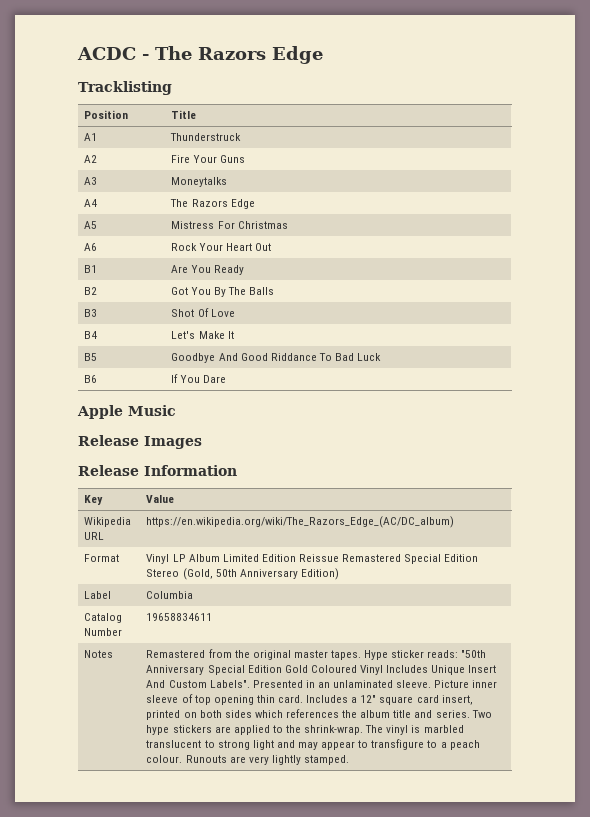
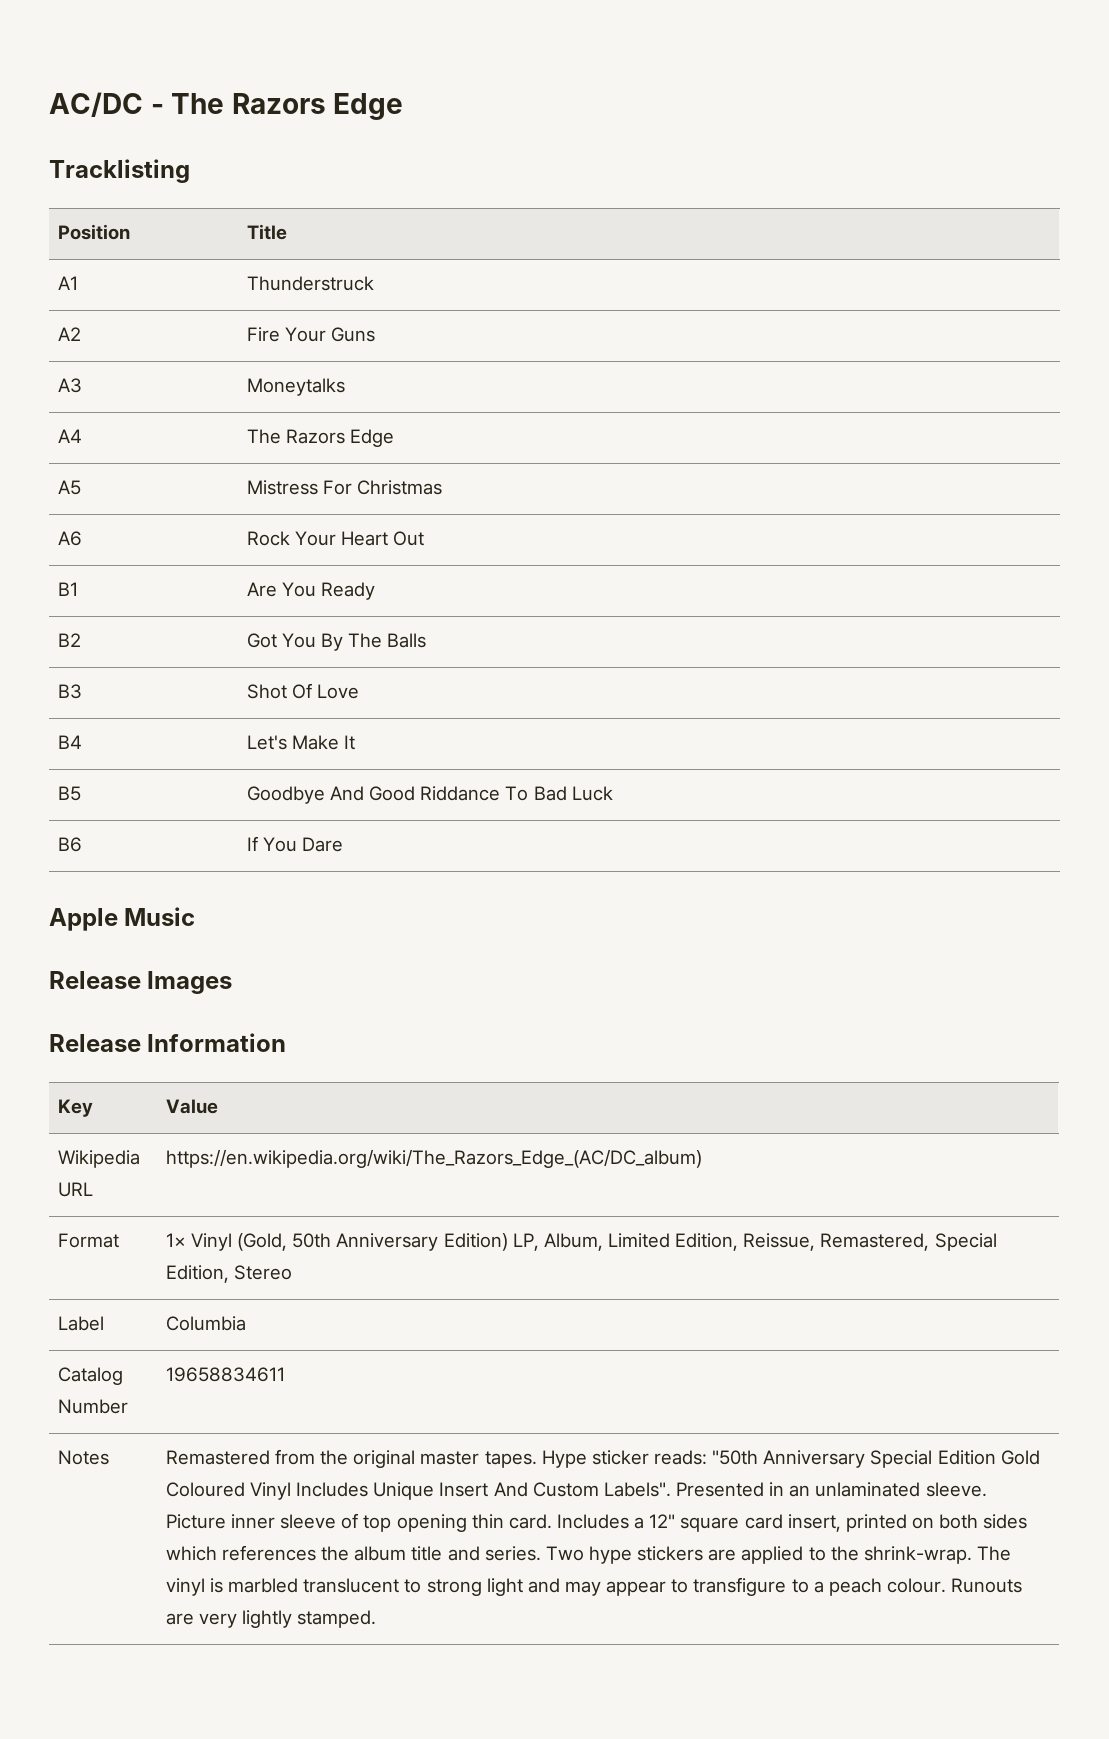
[77,47,136,60] ACDC -> [49,92,143,117] AC/DC
[146,554,479,564] [146,568,339,580] Vinyl LP Album Limited Edition Reissue Remastered Special Edition Stereo (Gold, 50th Anniversary Edition) -> [165,1233,997,1251] [165,1265,293,1283] 1× Vinyl (Gold, 50th Anniversary Edition) LP, Album, Limited Edition, Reissue, Remastered, Special Edition, Stereo

